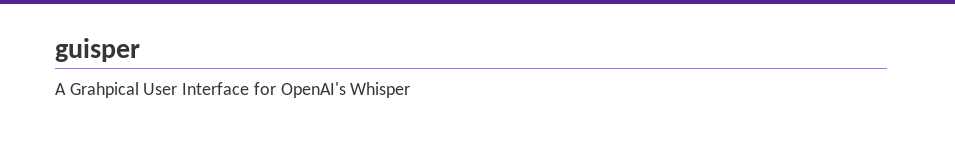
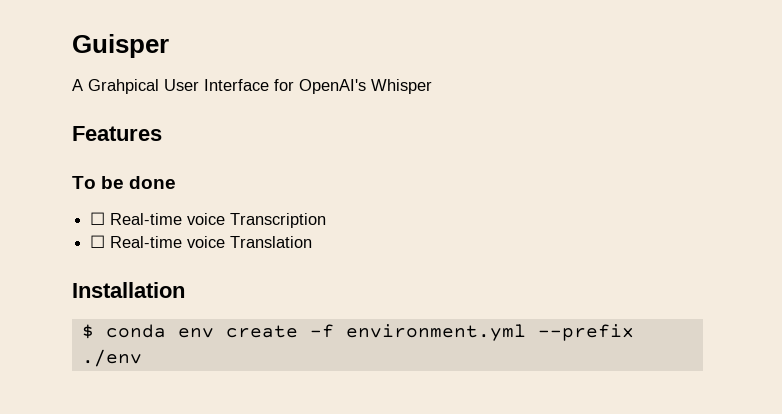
[55,38,140,62] guisper -> [72,34,169,58] Guisper
(411, 90) none -> [72,126,162,141] [72,176,177,189] [90,212,327,228] [90,235,313,248] [72,282,185,298] [81,324,634,341] [81,349,142,367] // Features // To be done // ☐ Real-time voice Transcription // ☐ Real-time voice Translation // Installation // $ conda env create -f environment.yml --prefix ./env

